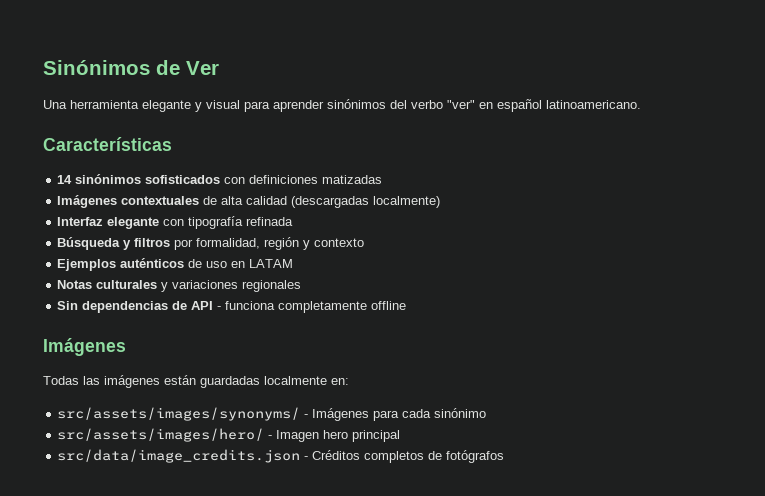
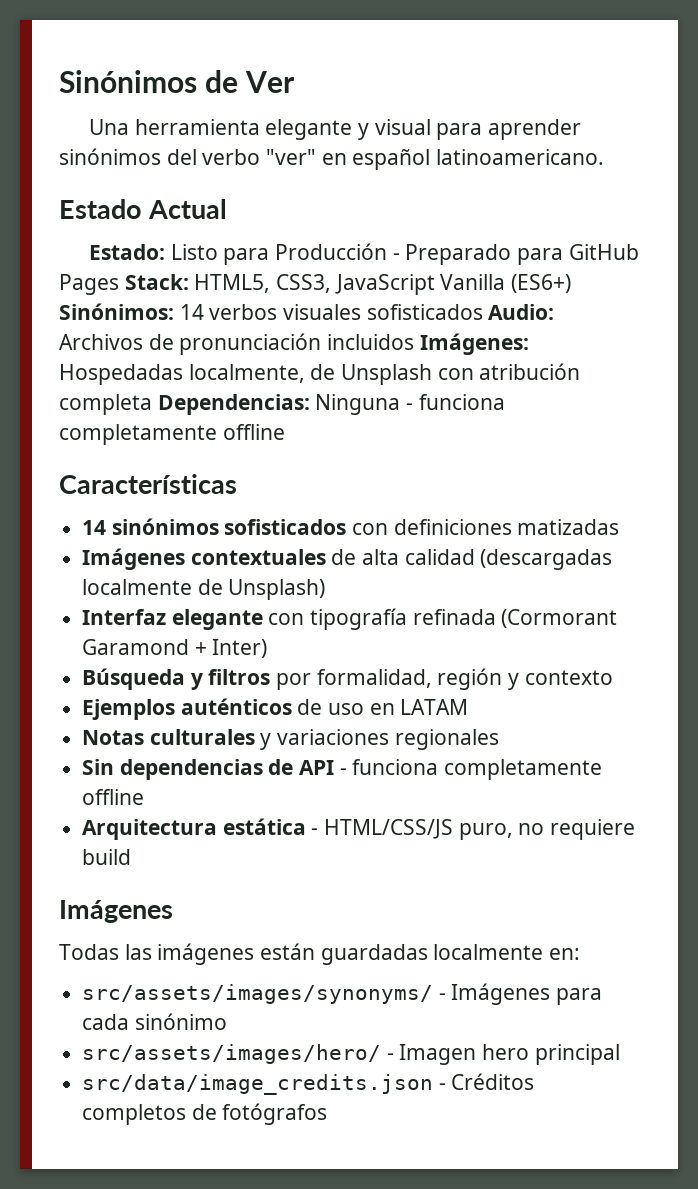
(641, 104) none -> [59,199,228,219] [89,243,639,265] [59,274,572,295] [59,303,555,320] [59,333,529,355] [59,363,581,385] [59,394,505,415] [59,424,285,445] // Estado Actual // Estado: Listo para Producción - Preparado para GitHub Pages Stack: HTML5, CSS3, JavaScript Vanilla (ES6+) Sinónimos: 14 verbos visuales sofisticados Audio: Archivos de pronunciación incluidos Imágenes: Hospedadas localmente, de Unsplash con atribución completa Dependencias: Ninguna - funciona completamente offline
[373,196,441,208] localmente) -> [82,579,326,600] localmente de Unsplash)
(294, 221) none -> [501,609,618,628] [82,639,268,658] (Cormorant Garamond + Inter)
(407, 305) none -> [82,818,636,840] [82,849,132,865] // Arquitectura estática - HTML/CSS/JS puro, no requiere build

